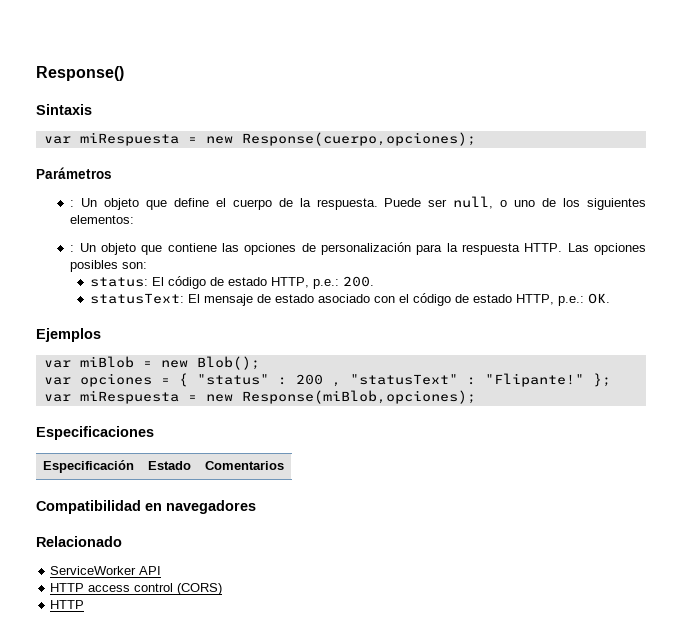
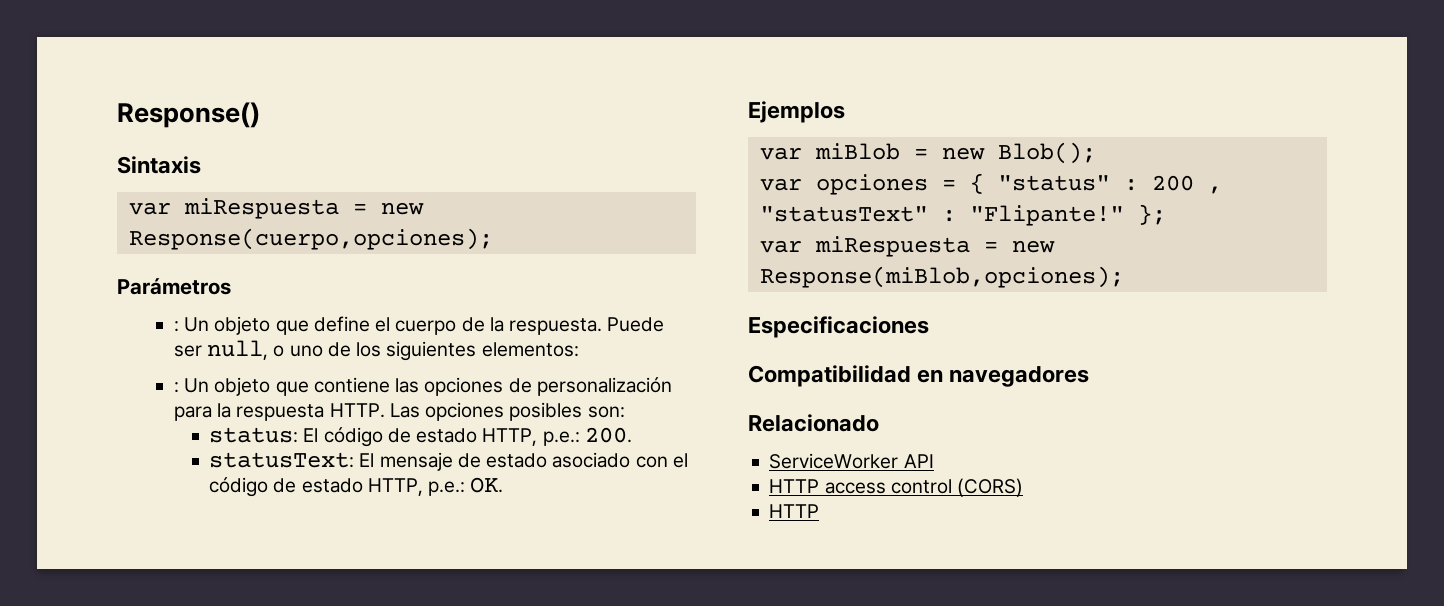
[42,460,134,473] [147,461,191,470] [204,461,284,470] // Especificación | Estado | Comentarios -> (929, 327) none

